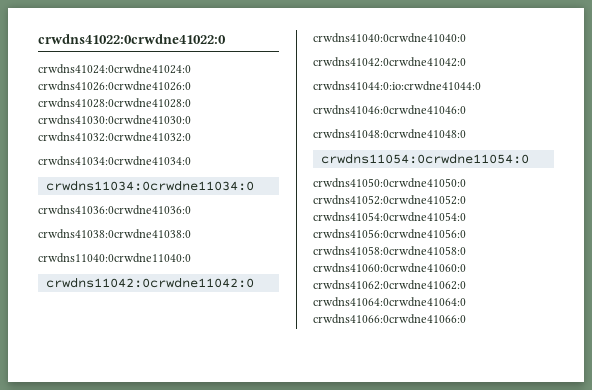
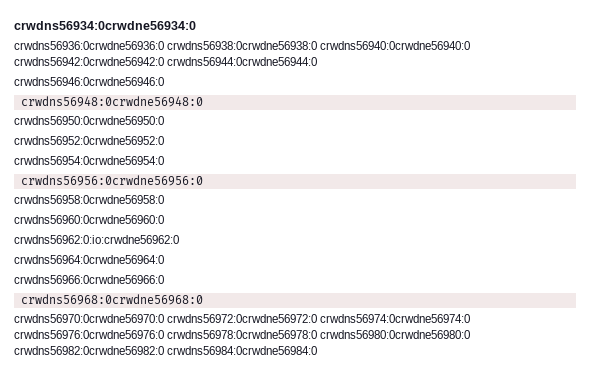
[38,34,226,44] [38,64,191,74] [38,81,191,91] [38,98,191,108] [38,115,191,125] [38,132,191,142] [38,156,191,166] [45,180,254,191] [38,205,191,215] [38,229,191,239] [38,253,191,263] [45,277,254,288] [313,33,466,43] [313,57,466,67] [313,81,481,91] [313,105,466,115] [313,129,466,139] [320,153,529,164] [313,178,466,188] [313,195,466,205] [313,212,466,222] [313,229,466,239] [313,246,466,256] [313,263,466,273] [313,280,466,290] [313,297,466,307] [313,314,466,324] crwdns41022:0crwdne41022:0 // crwdns41024:0crwdne41024:0 crwdns41026:0crwdne41026:0 crwdns41028:0crwdne41028:0 crwdns41030:0crwdne41030:0 crwdns41032:0crwdne41032:0 // crwdns41034:0crwdne41034:0 // crwdns11034:0crwdne11034:0 // crwdns41036:0crwdne41036:0 // crwdns41038:0crwdne41038:0 // crwdns11040:0crwdne11040:0 // crwdns11042:0crwdne11042:0 // crwdns41040:0crwdne41040:0 // crwdns41042:0crwdne41042:0 // crwdns41044:0:io:crwdne41044:0 // crwdns41046:0crwdne41046:0 // crwdns41048:0crwdne41048:0 // crwdns11054:0crwdne11054:0 // crwdns41050:0crwdne41050:0 crwdns41052:0crwdne41052:0 crwdns41054:0crwdne41054:0 crwdns41056:0crwdne41056:0 crwdns41058:0crwdne41058:0 crwdns41060:0crwdne41060:0 crwdns41062:0crwdne41062:0 crwdns41064:0crwdne41064:0 crwdns41066:0crwdne41066:0 -> [14,21,196,30] [14,41,471,50] [14,57,318,66] [14,77,164,86] [20,96,203,107] [14,116,164,125] [14,136,164,145] [14,156,164,165] [20,175,203,186] [14,195,164,204] [14,215,164,224] [14,235,179,244] [14,255,164,264] [14,275,164,284] [20,294,203,305] [14,314,471,323] [14,330,471,339] [14,346,318,355] crwdns56934:0crwdne56934:0 // crwdns56936:0crwdne56936:0 crwdns56938:0crwdne56938:0 crwdns56940:0crwdne56940:0 crwdns56942:0crwdne56942:0 crwdns56944:0crwdne56944:0 // crwdns56946:0crwdne56946:0 // crwdns56948:0crwdne56948:0 // crwdns56950:0crwdne56950:0 // crwdns56952:0crwdne56952:0 // crwdns56954:0crwdne56954:0 // crwdns56956:0crwdne56956:0 // crwdns56958:0crwdne56958:0 // crwdns56960:0crwdne56960:0 // crwdns56962:0:io:crwdne56962:0 // crwdns56964:0crwdne56964:0 // crwdns56966:0crwdne56966:0 // crwdns56968:0crwdne56968:0 // crwdns56970:0crwdne56970:0 crwdns56972:0crwdne56972:0 crwdns56974:0crwdne56974:0 crwdns56976:0crwdne56976:0 crwdns56978:0crwdne56978:0 crwdns56980:0crwdne56980:0 crwdns56982:0crwdne56982:0 crwdns56984:0crwdne56984:0

